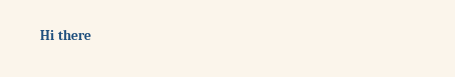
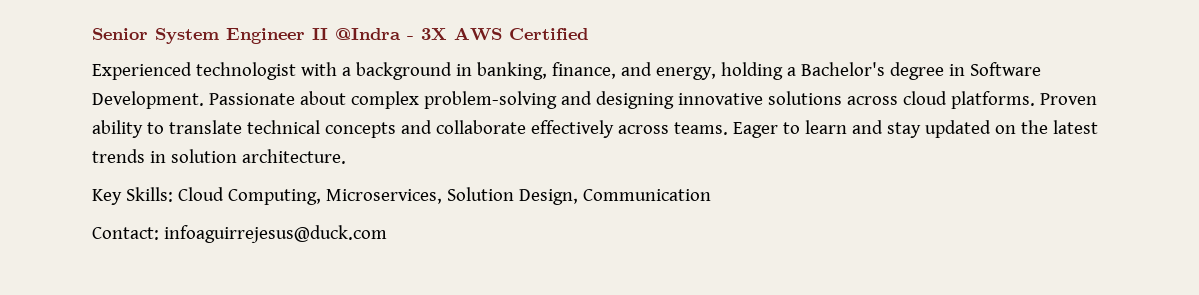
[40,29,91,40] Hi there -> [92,27,588,44] [92,62,1041,80] [92,91,1097,109] [92,120,1098,138] [92,149,346,164] [92,187,711,205] [92,225,387,243] Senior System Engineer II @Indra - 3X AWS Certified // Experienced technologist with a background in banking, finance, and energy, holding a Bachelor's degree in Software Development. Passionate about complex problem-solving and designing innovative solutions across cloud platforms. Proven ability to translate technical concepts and collaborate effectively across teams. Eager to learn and stay updated on the latest trends in solution architecture. // Key Skills: Cloud Computing, Microservices, Solution Design, Communication // Contact: infoaguirrejesus@duck.com

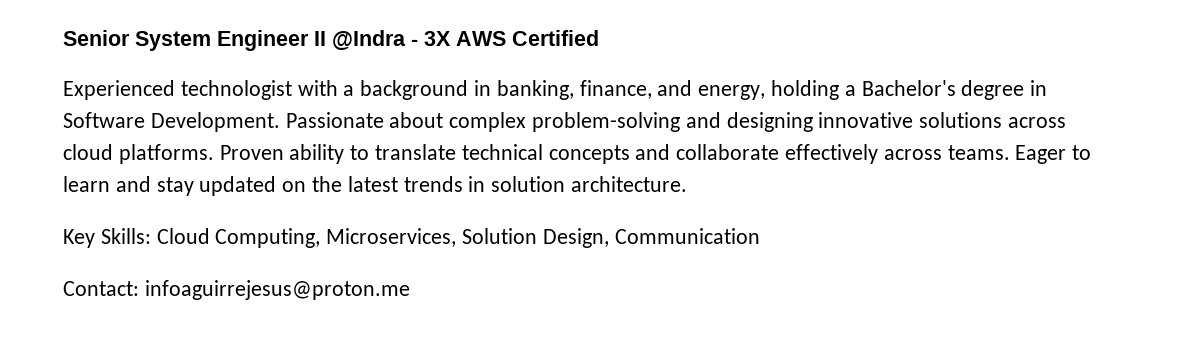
[163,225,387,243] infoaguirrejesus@duck.com -> [144,280,410,300] infoaguirrejesus@proton.me

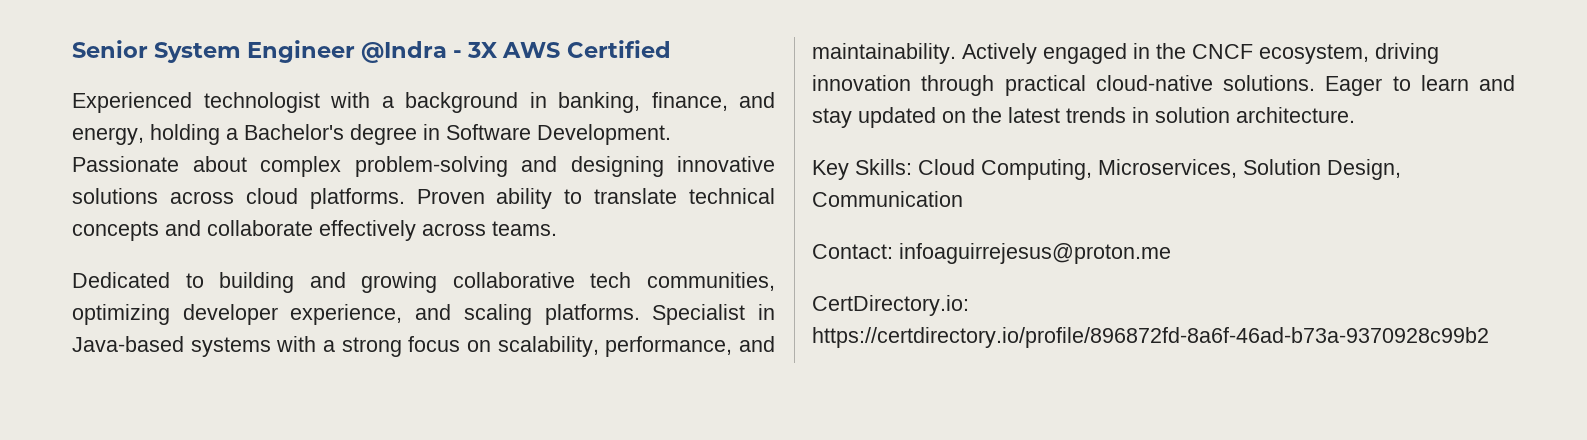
[314,31,326,46] II -> (356, 51) none
(1010, 152) none -> [72,272,775,293] [72,304,775,325] [72,336,775,357] [812,43,1439,64] [812,75,1315,96] // Dedicated to building and growing collaborative tech communities, optimizing developer experience, and scaling platforms. Specialist in Java-based systems with a strong focus on scalability, performance, and maintainability. Actively engaged in the CNCF ecosystem, driving innovation through practical cloud-native solutions.
(410, 290) none -> [812,295,969,316] [812,327,1489,348] // CertDirectory.io: https://certdirectory.io/profile/896872fd-8a6f-46ad-b73a-9370928c99b2

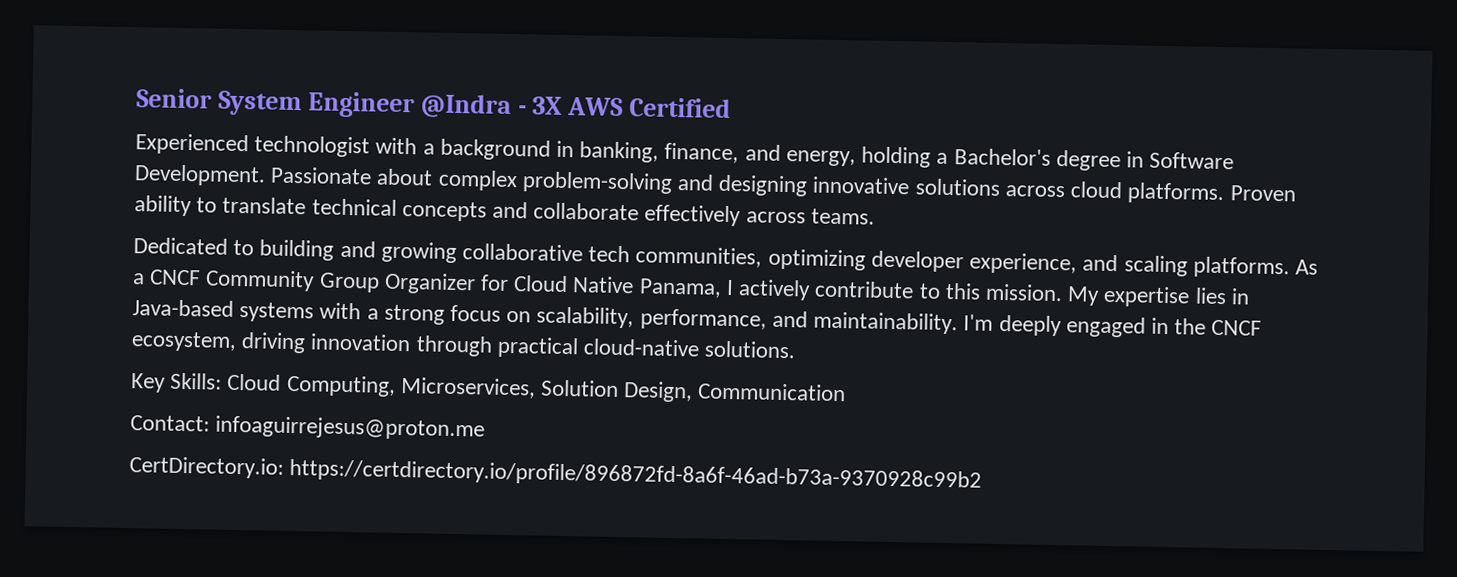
[652,304,746,325] Specialist -> [1294,259,1318,275] [132,269,1227,308] As a CNCF Community Group Organizer for Cloud Native Panama, I actively contribute to this mission. My expertise lies
[962,43,1037,64] Actively -> [963,314,1062,337] I'm deeply
[1325,75,1515,96] [812,107,1355,128] Eager to learn and stay updated on the latest trends in solution architecture. -> (797, 349) none

